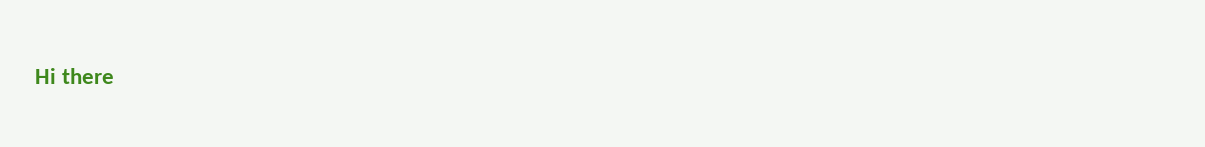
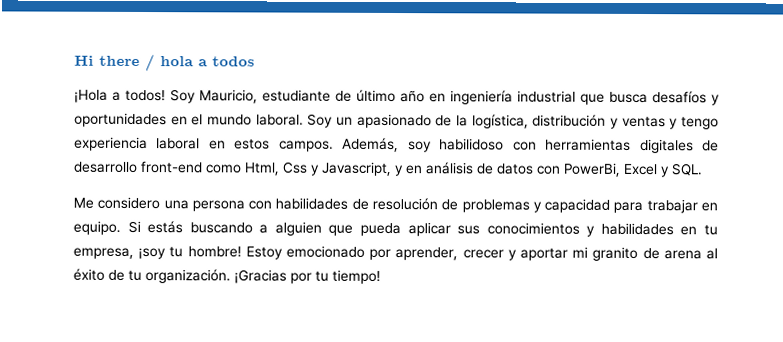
(115, 76) none -> [145,54,255,72] [74,89,720,106] [74,112,719,130] [74,136,719,154] [73,160,703,178] [73,196,719,214] [73,220,718,237] [73,245,719,261] [73,268,381,284] / hola a todos // ¡Hola a todos! Soy Mauricio, estudiante de último año en ingeniería industrial que busca desafíos y oportunidades en el mundo laboral. Soy un apasionado de la logística, distribución y ventas y tengo experiencia laboral en estos campos. Además, soy habilidoso con herramientas digitales de desarrollo front-end como Html, Css y Javascript, y en análisis de datos con PowerBi, Excel y SQL. // Me considero una persona con habilidades de resolución de problemas y capacidad para trabajar en equipo. Si estás buscando a alguien que pueda aplicar sus conocimientos y habilidades en tu empresa, ¡soy tu hombre! Estoy emocionado por aprender, crecer y aportar mi granito de arena al éxito de tu organización. ¡Gracias por tu tiempo!

